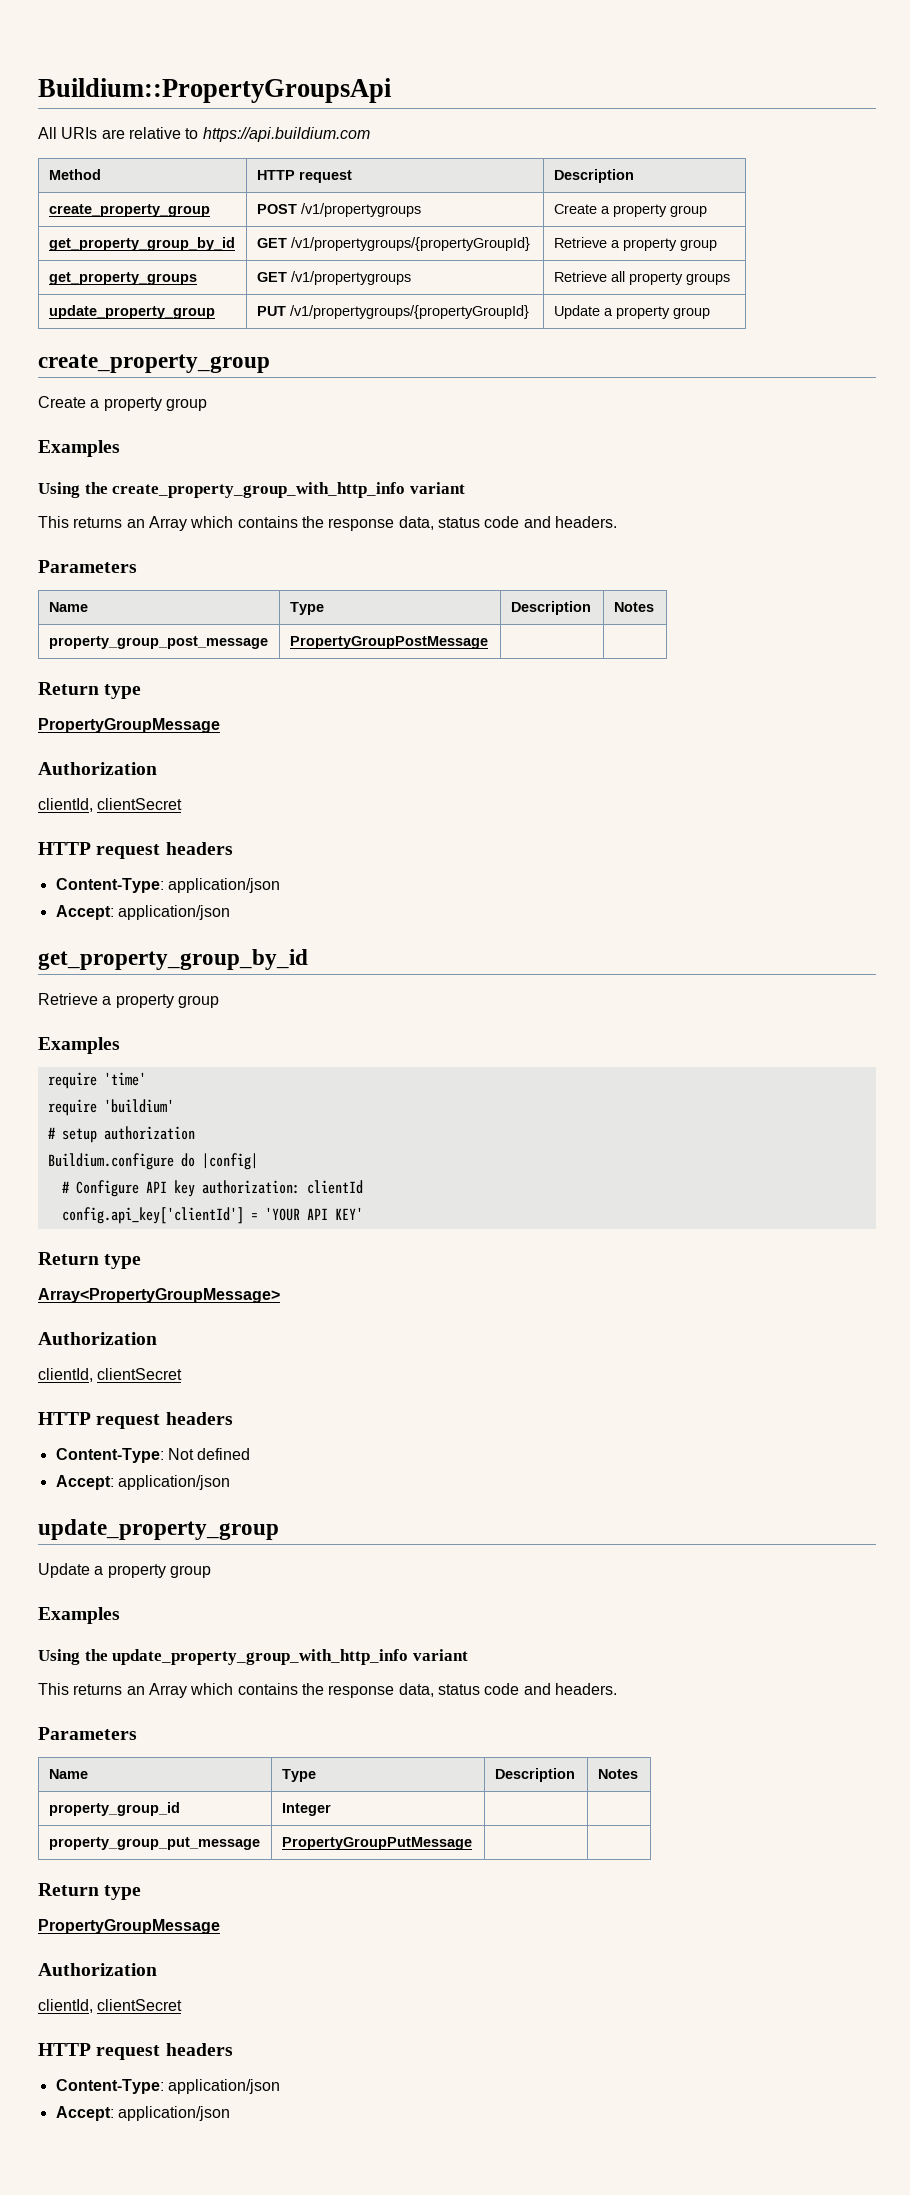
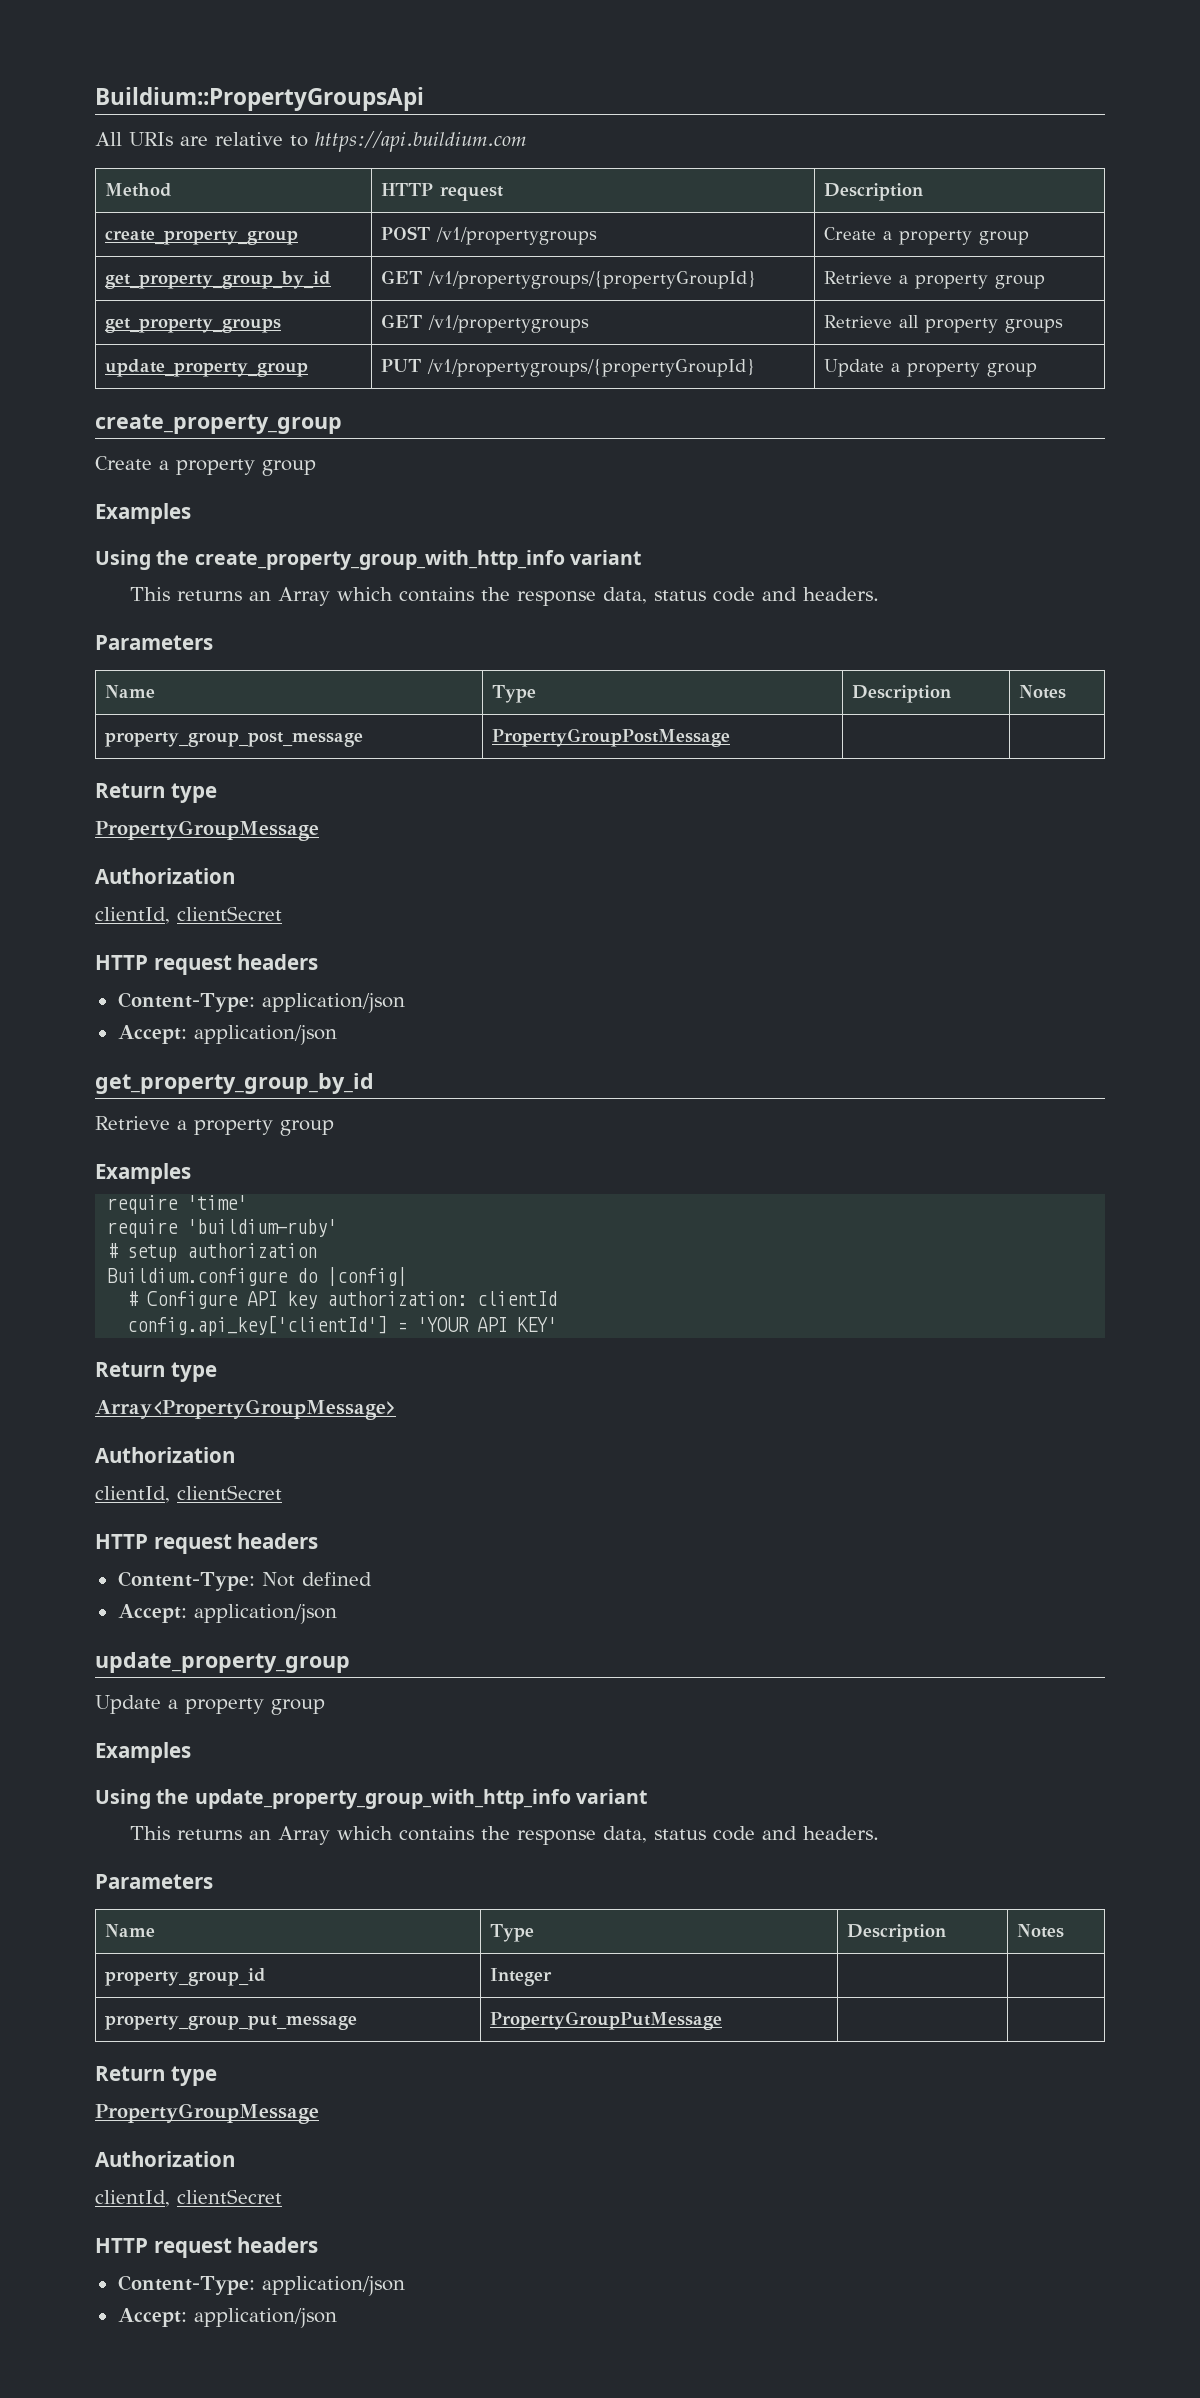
[103,1099,174,1113] 'buildium' -> [187,1219,338,1237] 'buildium-ruby'

